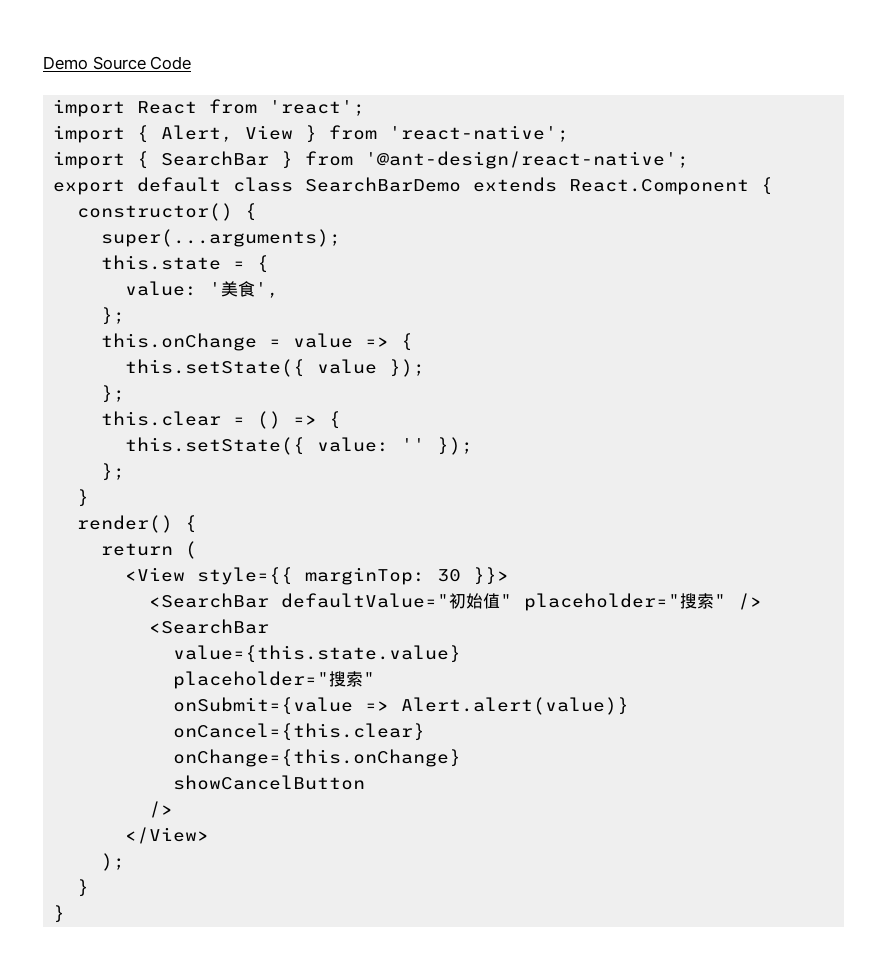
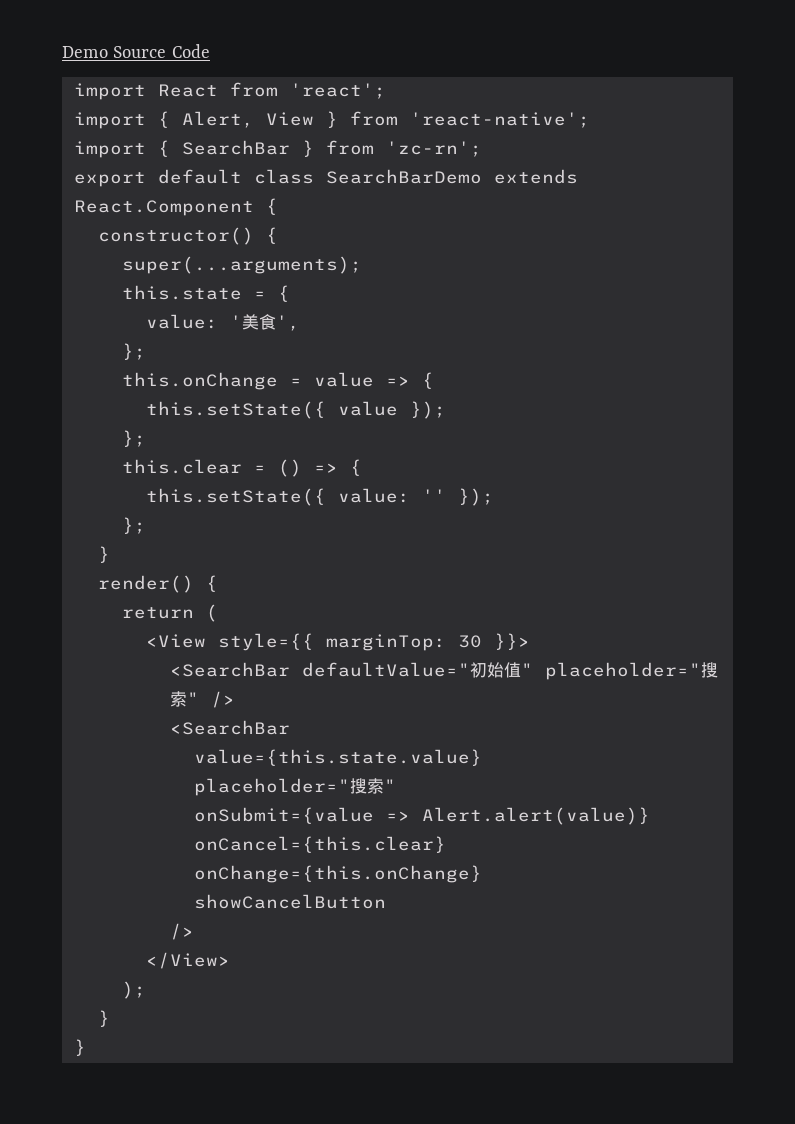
[365,151,690,169] '@ant-design/react-native'; -> [386,141,482,157] 'zc-rn';

